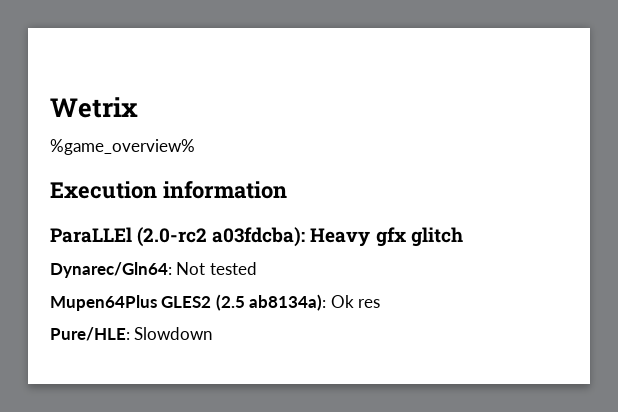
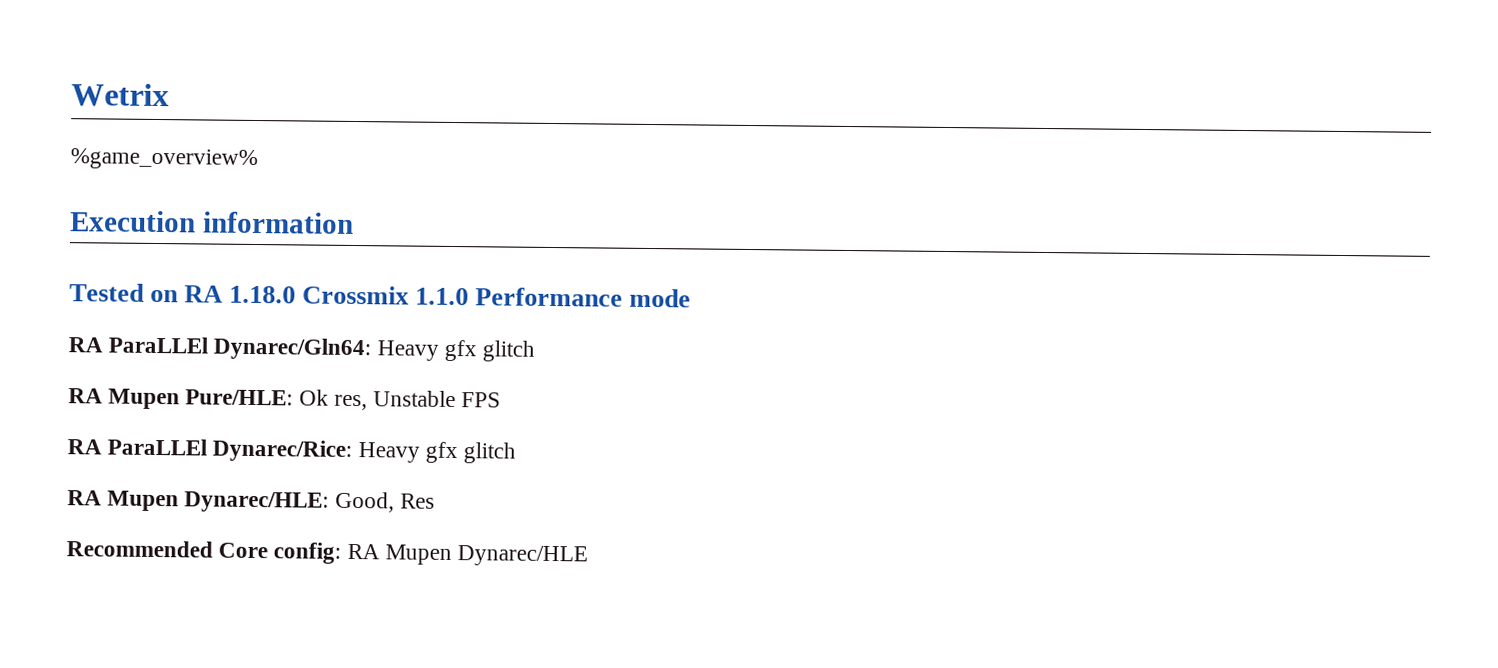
[50,227,463,247] [50,262,257,278] [50,294,381,311] [50,327,213,341] ParaLLEl (2.0-rc2 a03fdcba): Heavy gfx glitch // Dynarec/Gln64: Not tested // Mupen64Plus GLES2 (2.5 ab8134a): Ok res // Pure/HLE: Slowdown -> [69,283,692,308] [68,336,536,362] [68,388,502,411] [67,438,517,464] [67,490,435,513] [66,540,589,567] Tested on RA 1.18.0 Crossmix 1.1.0 Performance mode // RA ParaLLEl Dynarec/Gln64: Heavy gfx glitch // RA Mupen Pure/HLE: Ok res, Unstable FPS // RA ParaLLEl Dynarec/Rice: Heavy gfx glitch // RA Mupen Dynarec/HLE: Good, Res // Recommended Core config: RA Mupen Dynarec/HLE

